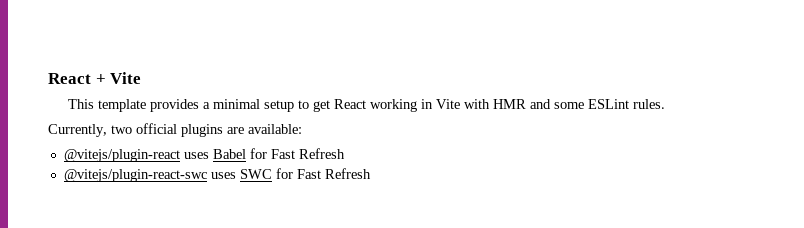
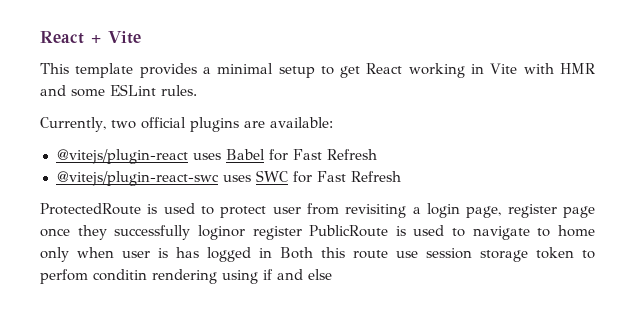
(371, 173) none -> [40,203,595,218] [40,225,595,240] [40,247,595,262] [40,269,332,284] // ProtectedRoute is used to protect user from revisiting a login page, register page once they successfully loginor register PublicRoute is used to navigate to home only when user is has logged in Both this route use session storage token to perfom conditin rendering using if and else

